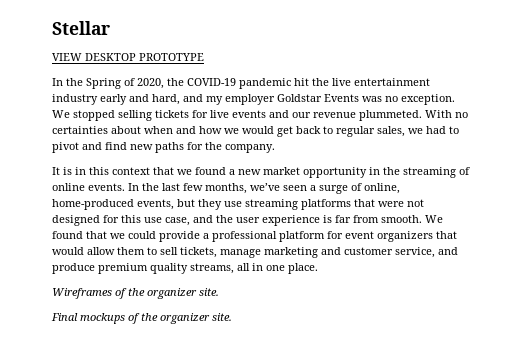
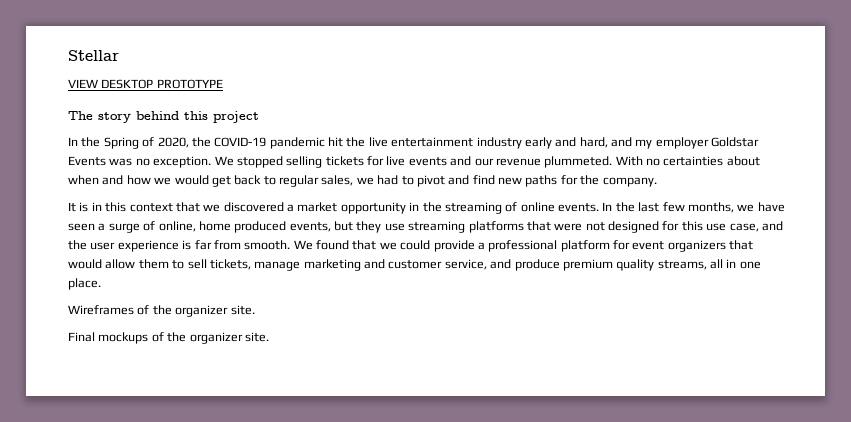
(204, 57) none -> [68,111,259,123] // The story behind this project
[195,167,261,175] found a new -> [223,202,294,212] discovered a
[250,183,280,191] we’ve -> [737,202,785,212] we have
[52,199,134,210] home-produced -> [198,221,287,233] home produced

